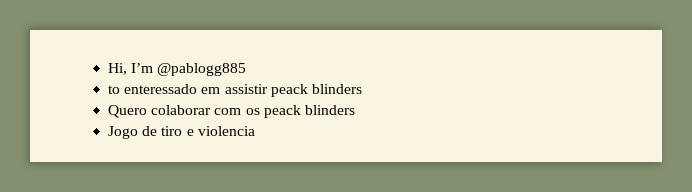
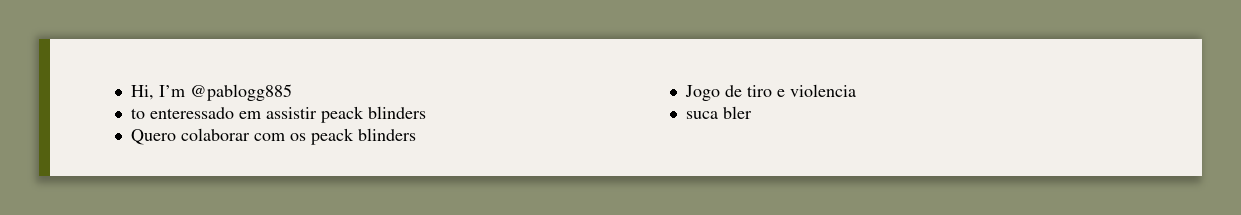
(255, 131) none -> [685,106,752,119] // suca bler

